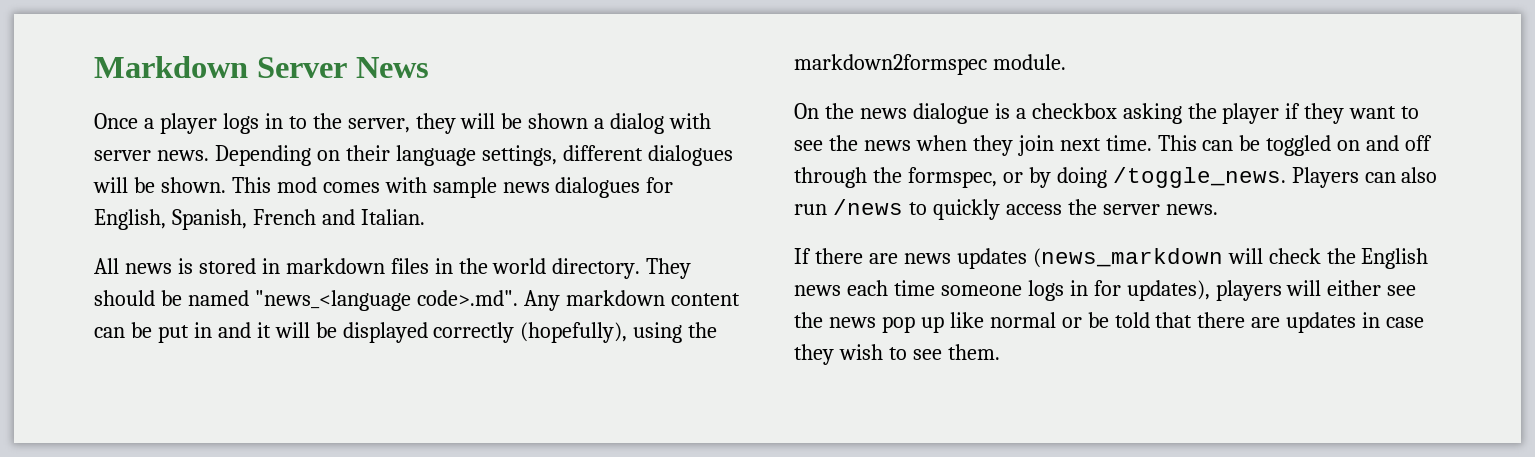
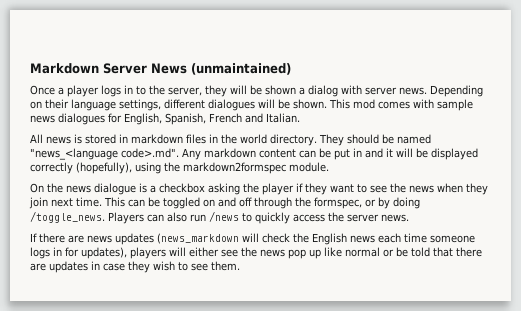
(429, 67) none -> [191,63,291,75] (unmaintained)

